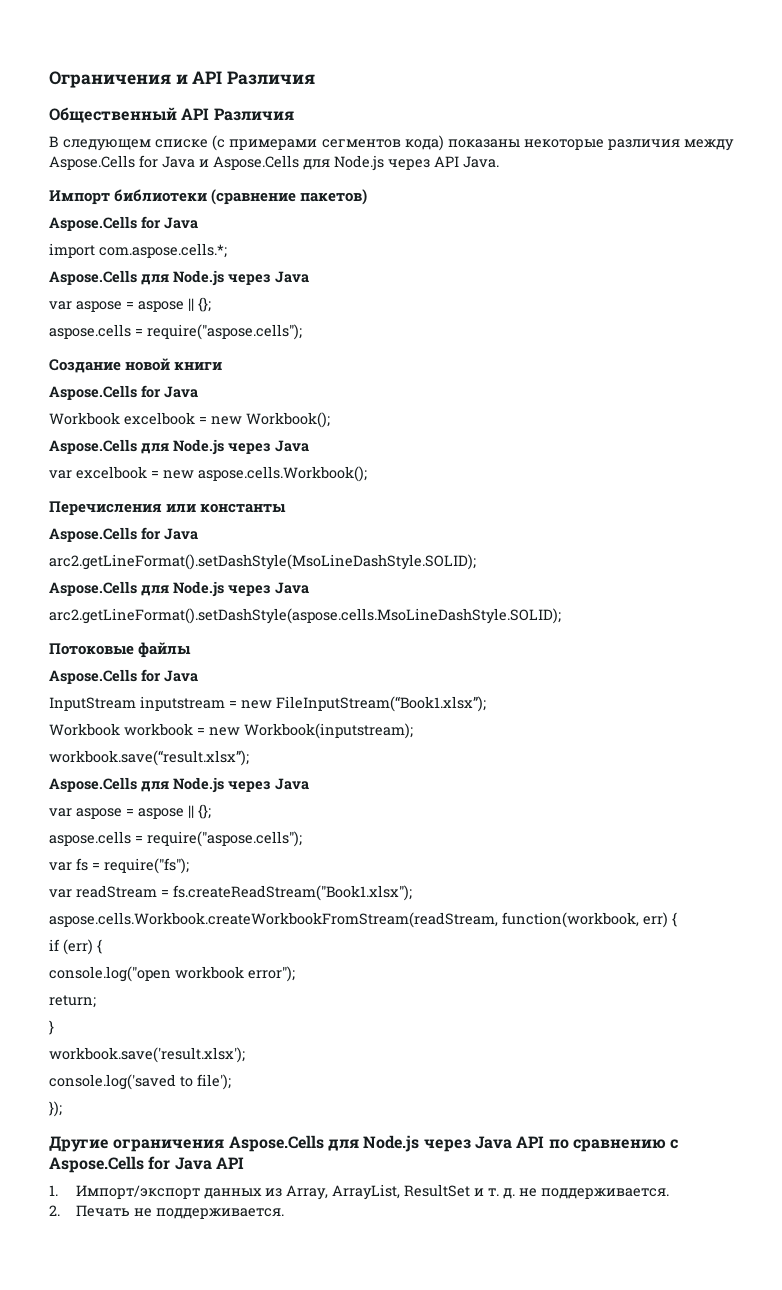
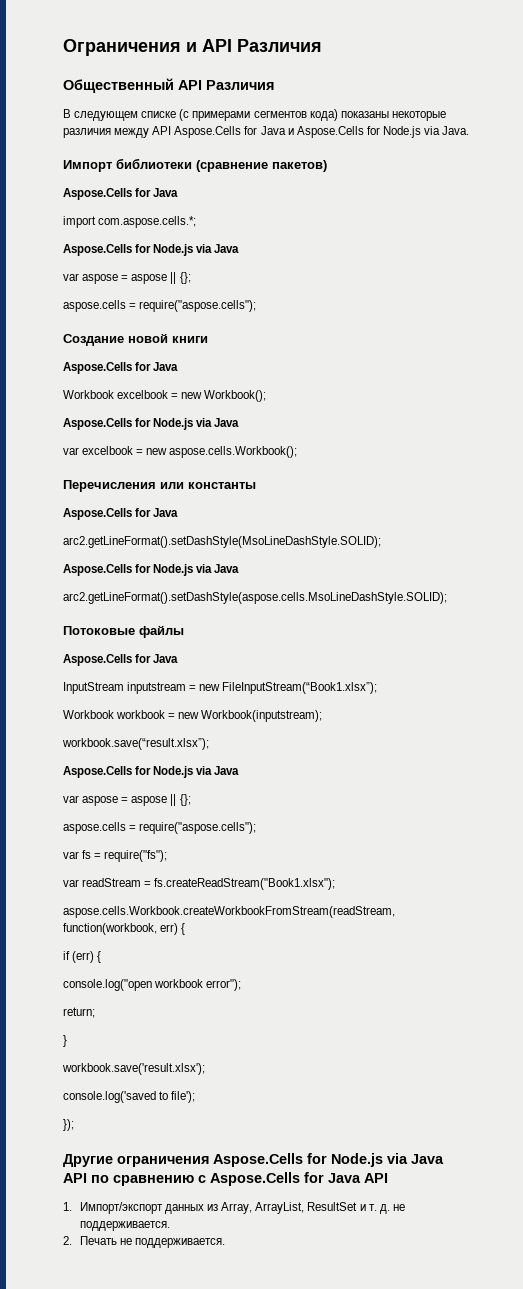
(735, 145) none -> [152,126,172,135] API
[303,155,459,171] для Node.js через API -> [366,126,441,138] for Node.js via
[141,270,271,286] для Node.js через -> [135,244,213,256] for Node.js via
[141,439,271,455] для Node.js через -> [135,418,213,430] for Node.js via
[141,581,271,597] для Node.js через -> [135,564,213,576] for Node.js via
[141,777,271,793] для Node.js через -> [135,766,213,778] for Node.js via
[327,1135,471,1152] для Node.js через -> [307,1153,408,1167] for Node.js via

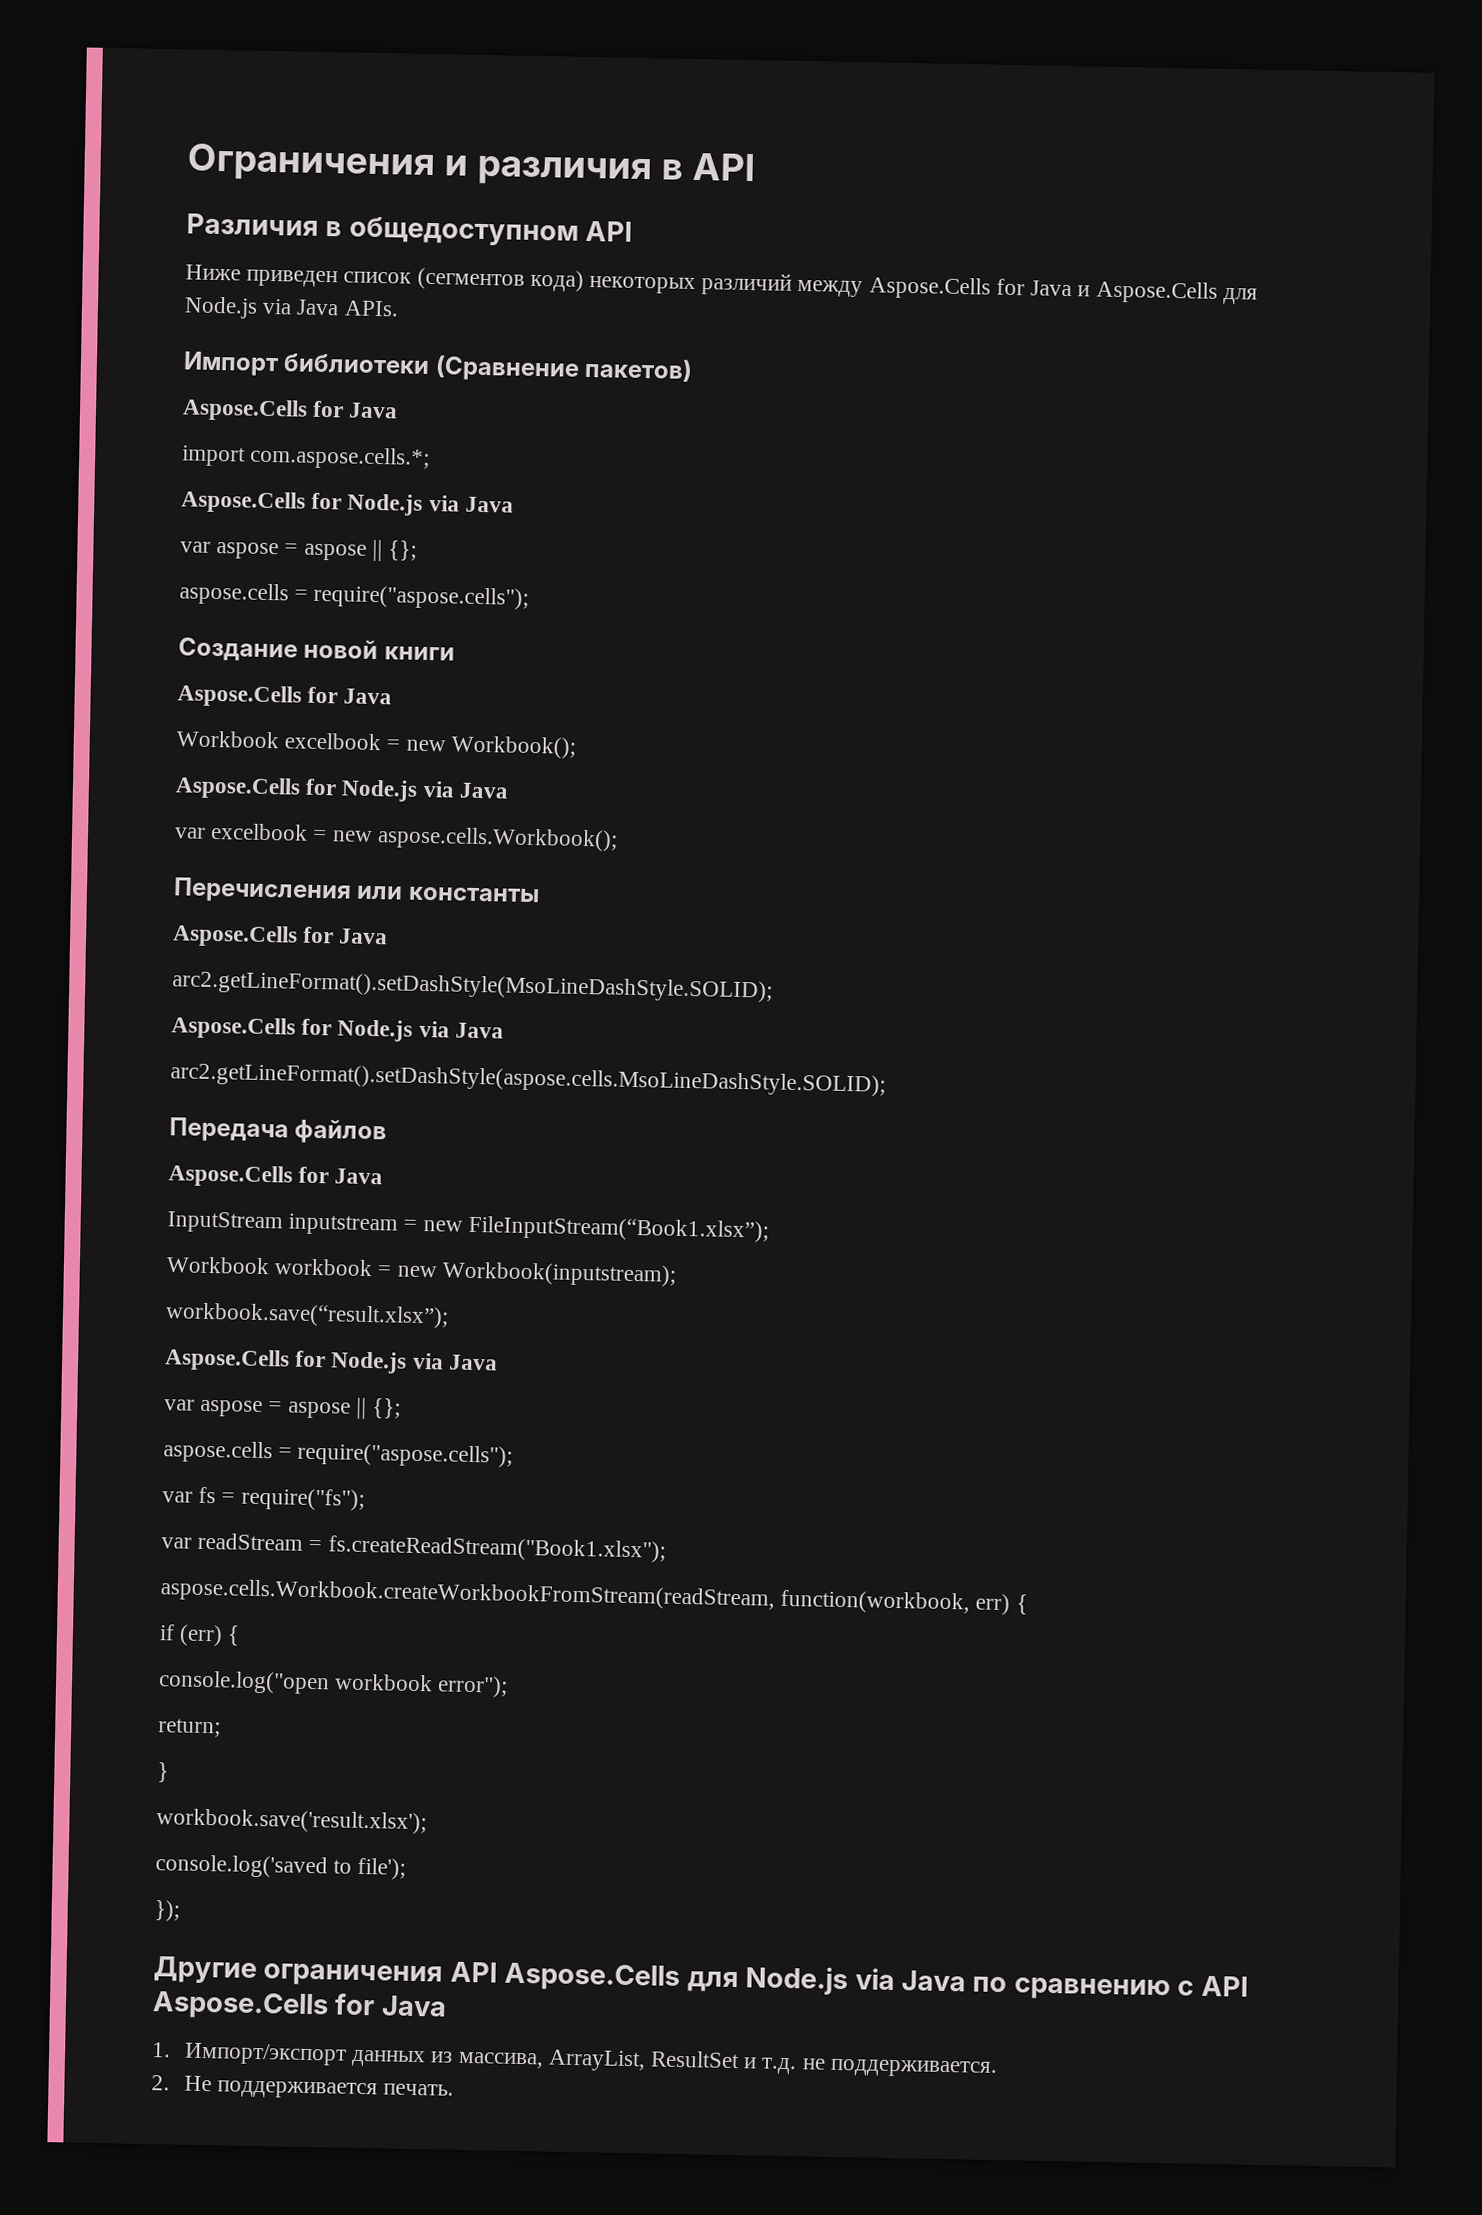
[202,39,322,52] [63,78,274,93] [63,109,446,121] [63,126,172,138] API Различия // Общественный API Различия // В следующем списке (с примерами сегментов кода) показаны некоторые различия между API -> [476,152,755,188] [186,213,634,247] [185,264,864,298] различия в API // Различия в общедоступном API // Ниже приведен список (сегментов кода) некоторых различий между
[366,126,470,138] for Node.js via Java. -> [1222,287,1258,305] [184,296,399,319] для Node.js via Java APIs.
[196,160,268,172] (сравнение -> [434,355,580,382] (Сравнение
[63,625,184,638] Потоковые файлы -> [169,1117,388,1145] Передача файлов
[213,1153,444,1167] [63,1173,87,1183] Aspose.Cells for Node.js via Java API -> [449,1961,966,1996] API Aspose.Cells для Node.js via Java
[210,1172,388,1186] Aspose.Cells for Java API -> [1200,1975,1249,1997] [152,1991,447,2021] API Aspose.Cells for Java
[221,1202,253,1214] Array, -> [457,2051,544,2069] массива,
[368,1204,390,1214] т. д. -> [761,2057,798,2075] т.д.
[79,1236,226,1248] Печать не поддерживается. -> [183,2075,455,2100] Не поддерживается печать.

